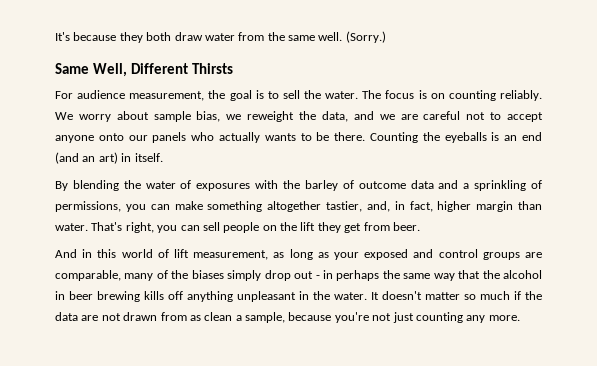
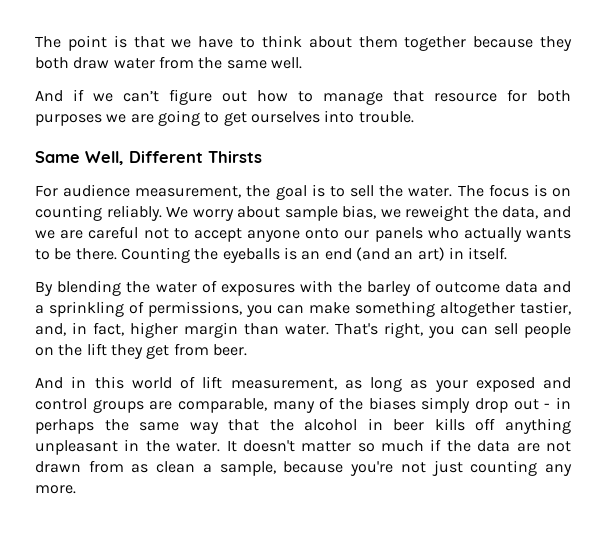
[55,32,70,41] It's -> [35,35,467,51] The point is that we have to think about them together
[345,31,386,43] (Sorry.) -> [35,89,571,105] [35,110,414,126] // And if we can’t figure out how to manage that resource for both purposes we are going to get ourselves into trouble.
[97,291,140,302] brewing -> (425, 425) none

